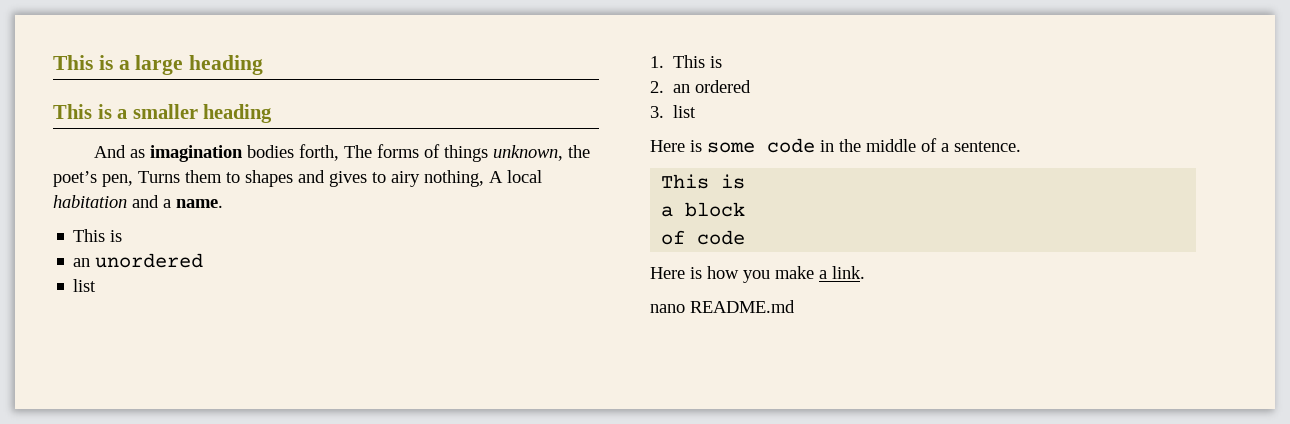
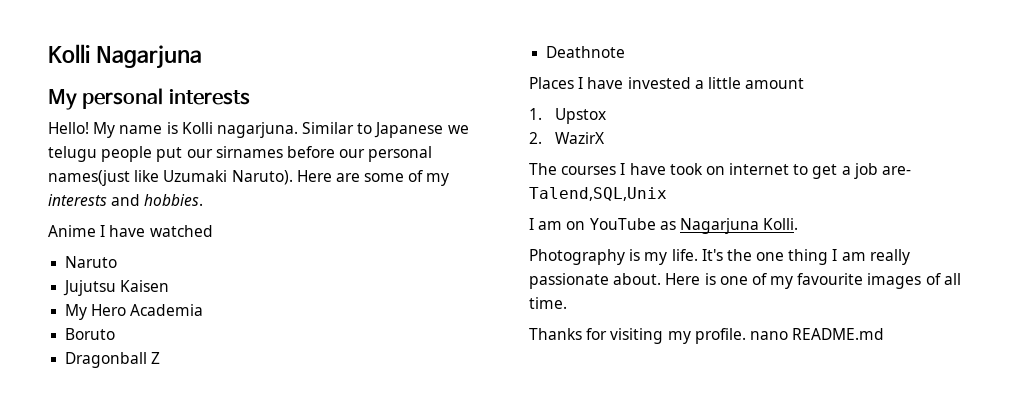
[53,55,264,75] [53,104,273,123] [93,144,590,162] [53,170,542,187] [53,195,223,208] [73,229,123,242] [73,253,204,268] [73,279,97,292] This is a large heading // This is a smaller heading // And as imagination bodies forth, The forms of things unknown, the poet’s pen, Turns them to shapes and gives to airy nothing, A local habitation and a name. // This is // an unordered // list -> [48,44,202,69] [48,88,250,110] [48,122,469,138] [48,146,433,162] [48,170,450,186] [48,194,204,206] [48,225,213,237] [65,256,118,268] [63,280,170,296] [65,304,204,320] [65,328,116,340] [65,352,161,368] [546,46,626,58] [529,77,805,89] Kolli Nagarjuna // My personal interests // Hello! My name is Kolli nagarjuna. Similar to Japanese we telugu people put our sirnames before our personal names(just like Uzumaki Naruto). Here are some of my interests and hobbies. // Anime I have watched // Naruto // Jujutsu Kaisen // My Hero Academia // Boruto // Dragonball Z // Deathnote // Places I have invested a little amount
[673,55,723,68] This is -> [555,108,607,124] Upstox
[673,80,752,93] [650,105,697,118] [650,138,1021,153] [661,174,746,189] [661,202,746,217] [661,230,746,245] [650,266,865,283] an ordered // 3. list // Here is some code in the middle of a sentence. // This is // a block // of code // Here is how you make a link. // -> [555,132,606,144] [529,163,912,179] [529,187,667,201] [529,218,799,234] [529,249,910,265] [529,273,961,289] [529,297,567,309] [529,328,746,344] WazirX // The courses I have took on internet to get a job are- Talend,SQL,Unix // I am on YouTube as Nagarjuna Kolli. // Photography is my life. It's the one thing I am really passionate about. Here is one of my favourite images of all time. // Thanks for visiting my profile.

